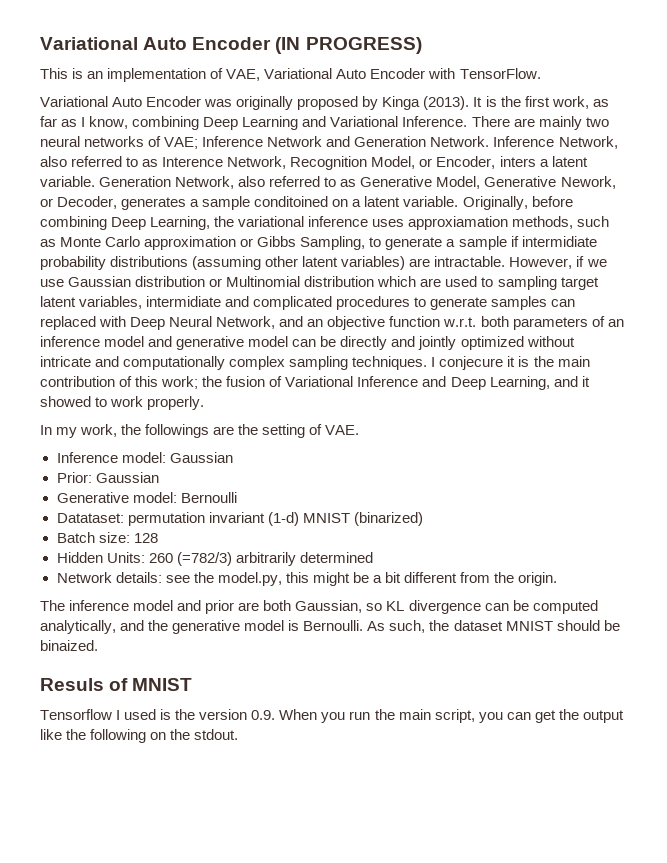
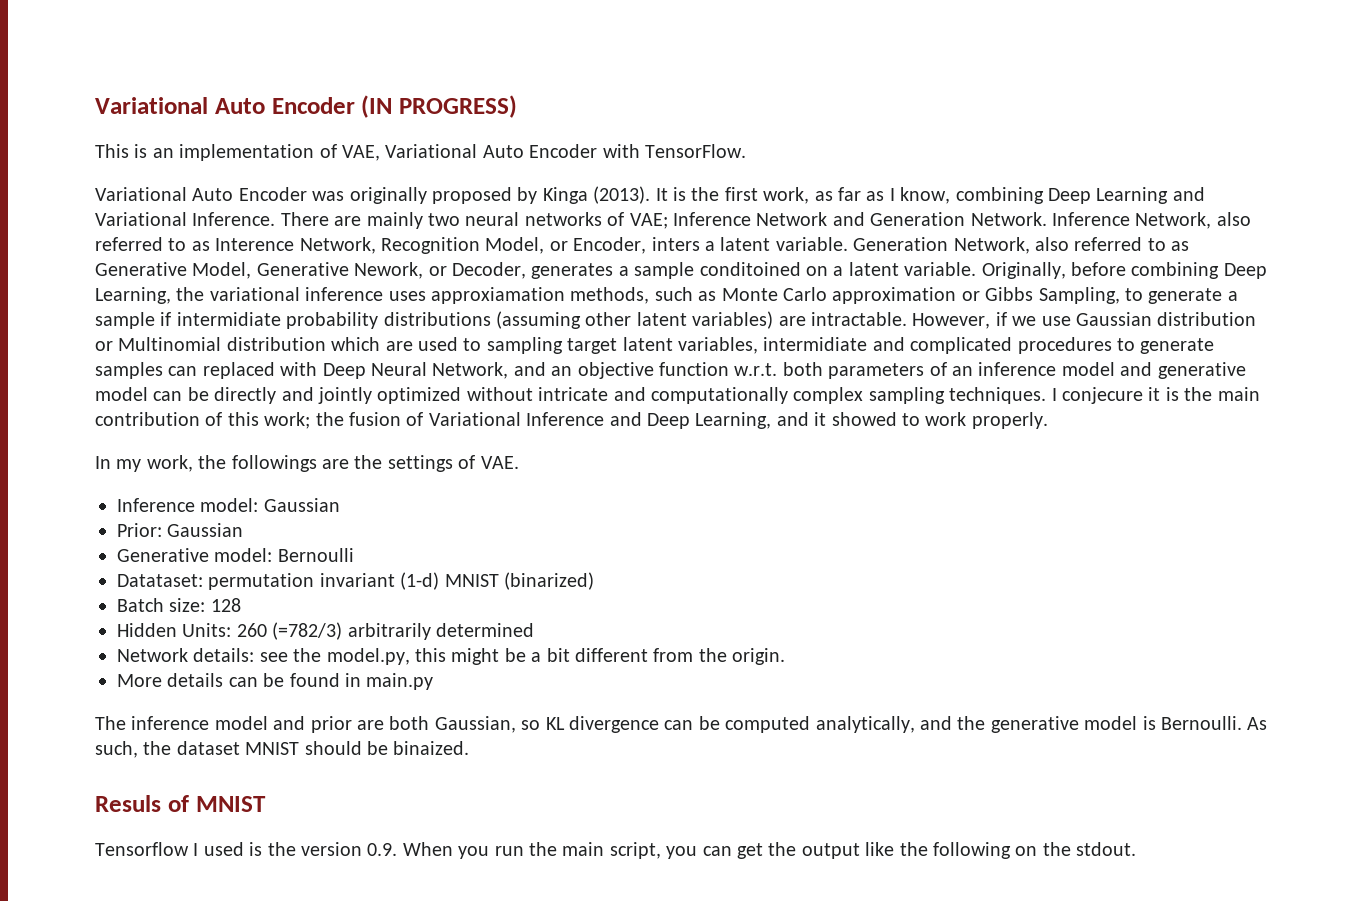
[262,424,306,438] setting -> [387,455,453,472] settings
(558, 579) none -> [117,673,434,690] // More details can be found in main.py

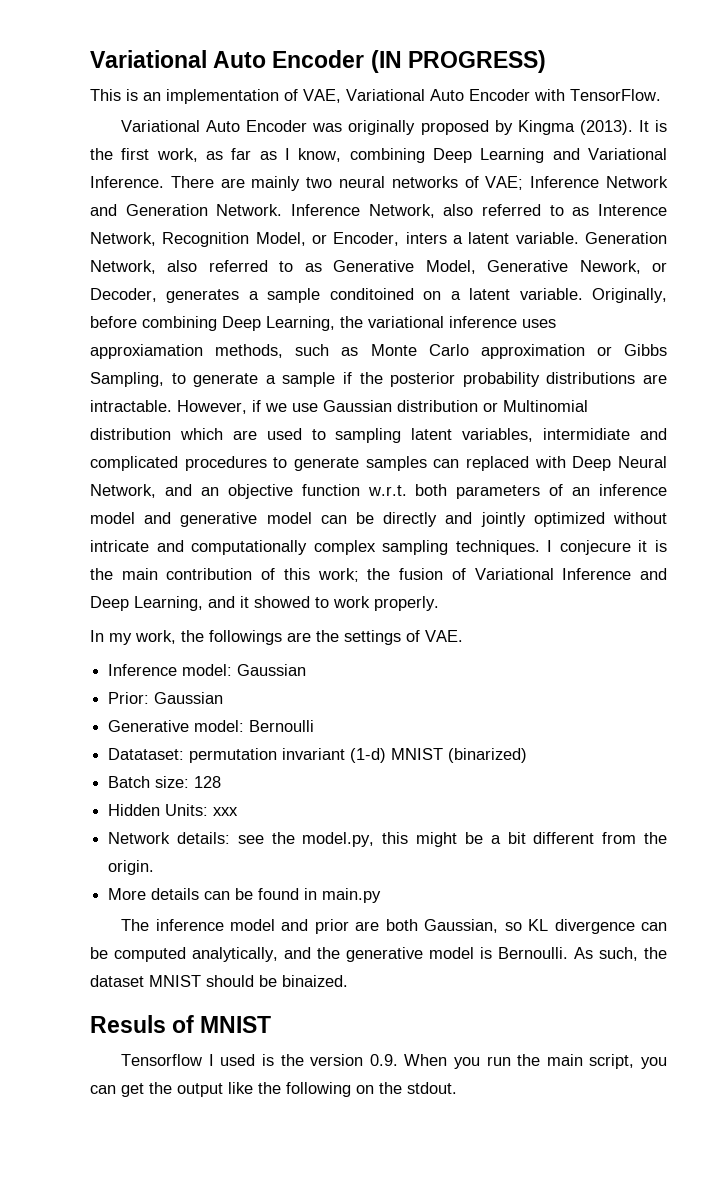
[542,187,588,204] Kinga -> [517,120,575,135] Kingma
[176,311,774,329] intermidiate probability distributions (assuming other latent variables) -> [359,372,636,387] the posterior probability distributions
[567,338,618,354] target -> (402, 435) none
[236,622,534,640] 260 (=782/3) arbitrarily determined -> [213,807,239,816] xxx

